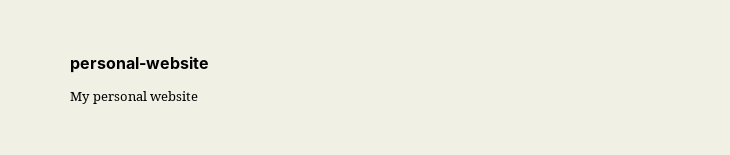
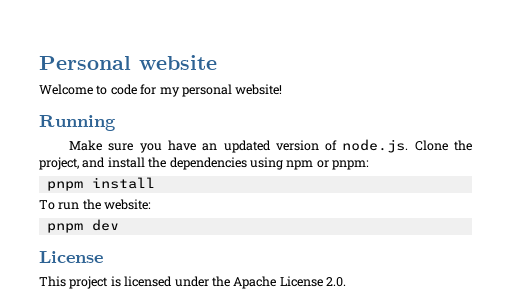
[70,56,209,73] [70,91,199,104] personal-website // My personal website -> [39,55,217,70] [39,84,283,97] [39,115,116,131] [69,139,472,153] [39,157,369,170] [46,177,155,191] [39,199,152,210] [46,219,119,233] [39,251,103,263] [39,276,346,289] Personal website // Welcome to code for my personal website! // Running // Make sure you have an updated version of node.js. Clone the project, and install the dependencies using npm or pnpm: // pnpm install // To run the website: // pnpm dev // License // This project is licensed under the Apache License 2.0.

